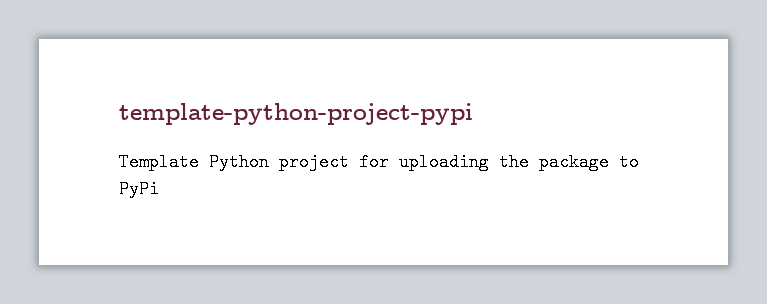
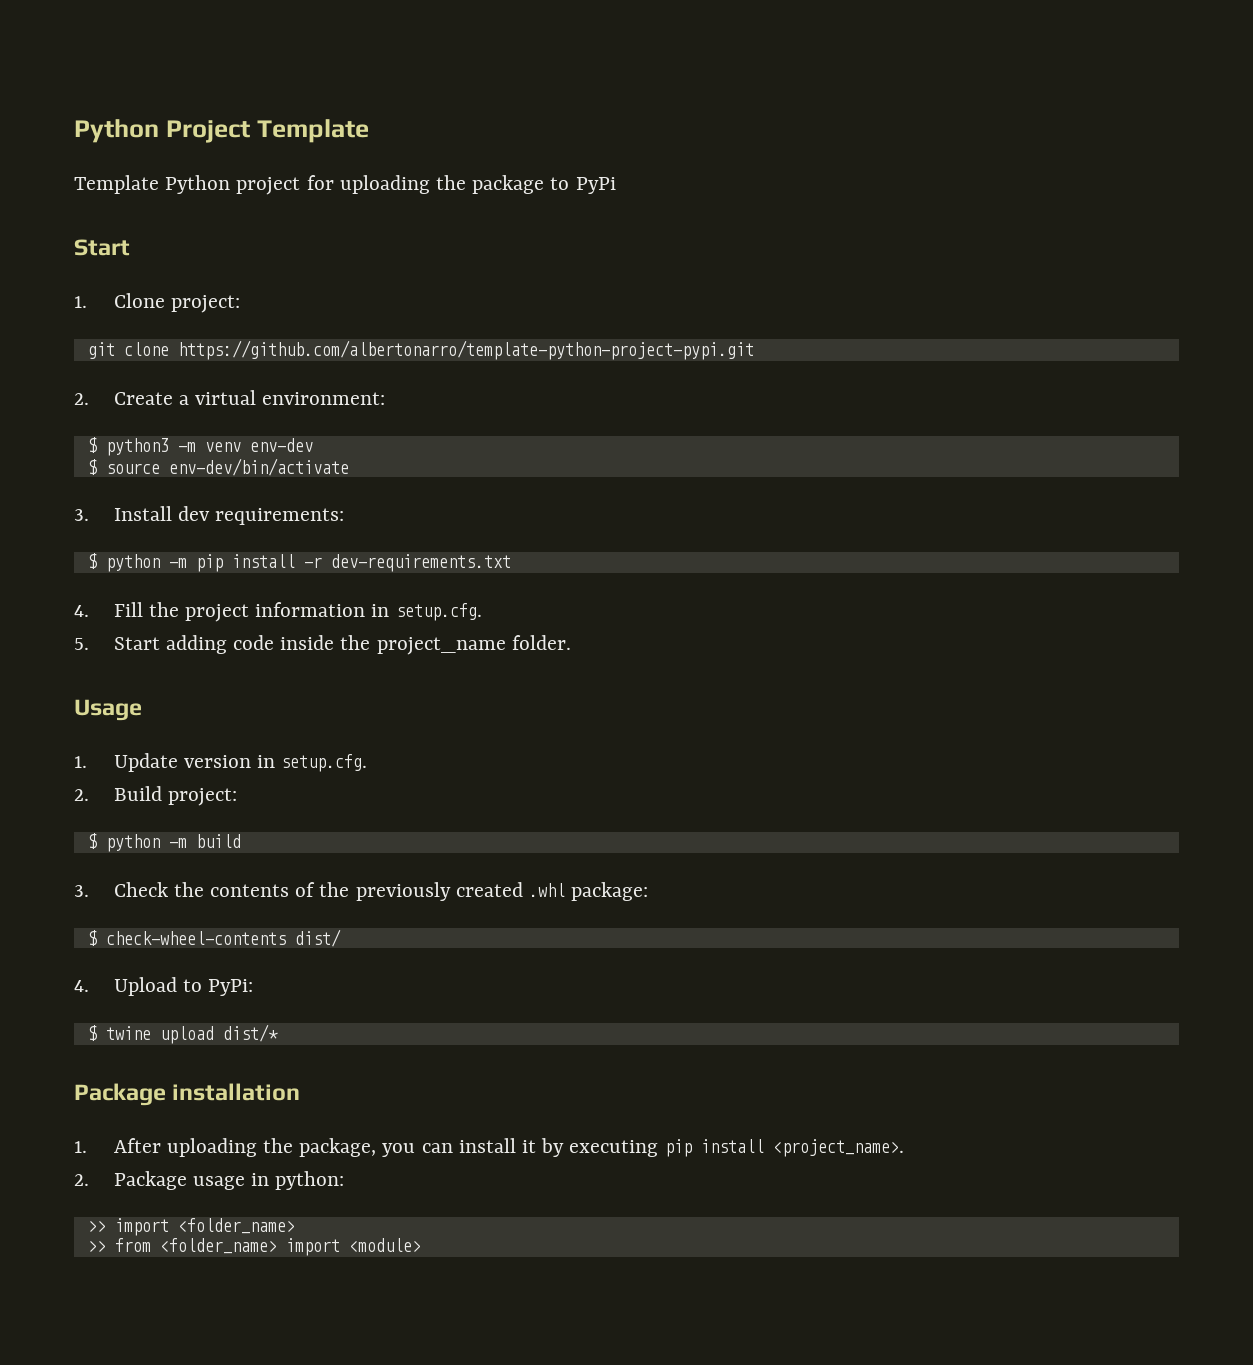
[119,103,473,125] template-python-project-pypi -> [74,119,369,143] Python Project Template
(159, 189) none -> [74,239,130,256] [74,293,240,313] [87,340,754,360] [74,390,386,405] [87,437,313,456] [87,458,349,476] [74,506,344,525] [87,553,511,572] [74,602,482,622] [74,635,571,655] [74,699,142,721] [74,753,368,772] [74,786,237,806] [87,833,241,852] [74,882,649,901] [87,929,341,947] [74,977,253,996] [87,1024,278,1044] [74,1083,301,1106] [74,1138,904,1157] [74,1171,345,1190] [87,1218,295,1236] [87,1238,421,1256] // Start // 1. Clone project: // git clone https://github.com/albertonarro/template-python-project-pypi.git // 2. Create a virtual environment: // $ python3 -m venv env-dev // $ source env-dev/bin/activate // 3. Install dev requirements: // $ python -m pip install -r dev-requirements.txt // 4. Fill the project information in setup.cfg. // 5. Start adding code inside the project_name folder. // Usage // 1. Update version in setup.cfg. // 2. Build project: // $ python -m build // 3. Check the contents of the previously created .whl package: // $ check-wheel-contents dist/ // 4. Upload to PyPi: // $ twine upload dist/* // Package installation // 1. After uploading the package, you can install it by executing pip install <project_name>. // 2. Package usage in python: // >> import <folder_name> // >> from <folder_name> import <module>

